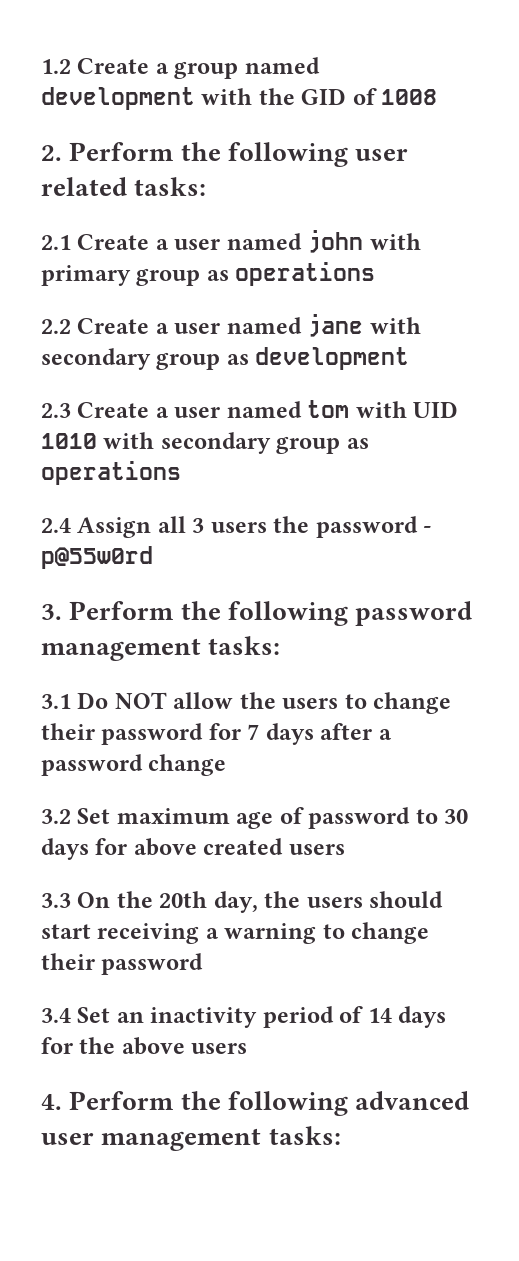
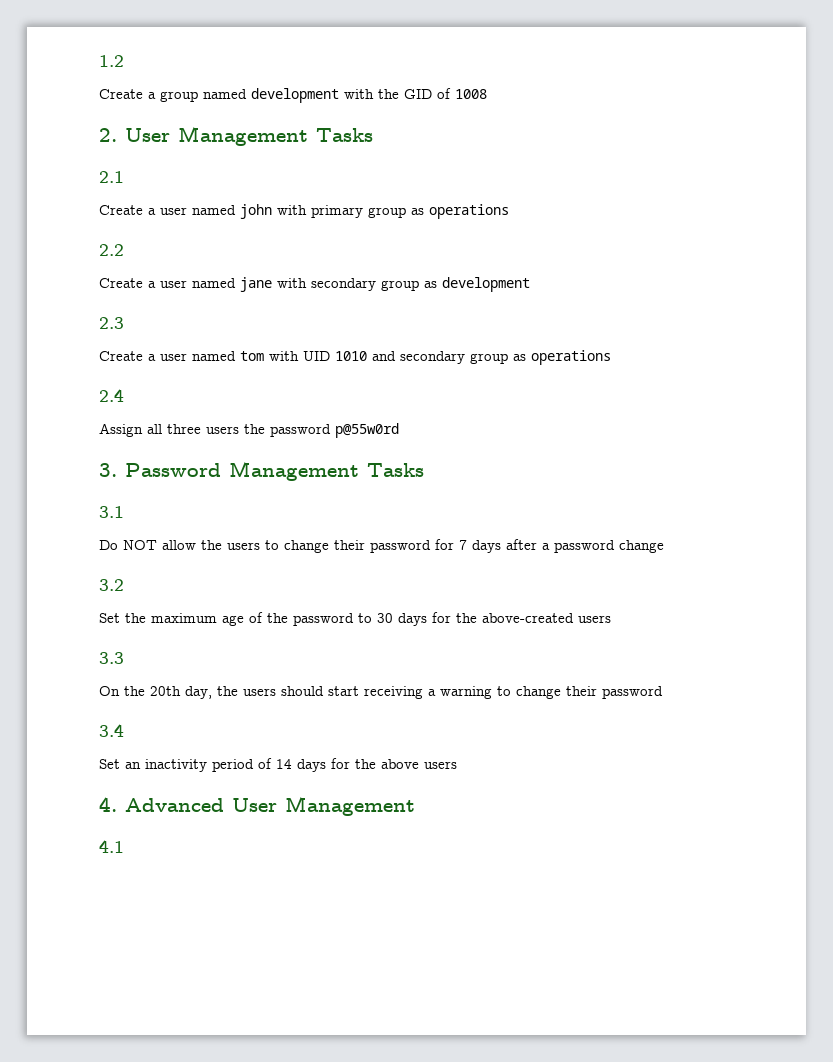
(71, 66) none -> (124, 61) //
[69,142,409,167] [41,177,207,196] Perform the following user related tasks: -> [125,126,373,146] User Management Tasks
(71, 242) none -> (124, 177) //
(71, 326) none -> (124, 250) //
(71, 410) none -> (124, 323) //
[103,432,155,449] with -> [372,351,396,361] and
(71, 525) none -> (124, 395) //
[192,518,205,533] 3 -> [167,424,201,434] three
[423,526,433,533] - -> (331, 430) none
[69,601,473,626] [41,636,281,661] Perform the following password management tasks: -> [125,461,424,481] Password Management Tasks
(71, 701) none -> (124, 512) //
[77,808,111,824] Set -> [99,613,146,623] // Set the
(304, 815) none -> [267,613,288,623] the
[133,838,284,856] above created -> [456,613,574,623] the above-created
(71, 900) none -> (124, 658) //
(71, 1015) none -> (124, 730) //
[69,1091,470,1116] [41,1126,341,1151] Perform the following advanced user management tasks: -> [125,796,415,816] [99,840,124,853] Advanced User Management // 4.1

